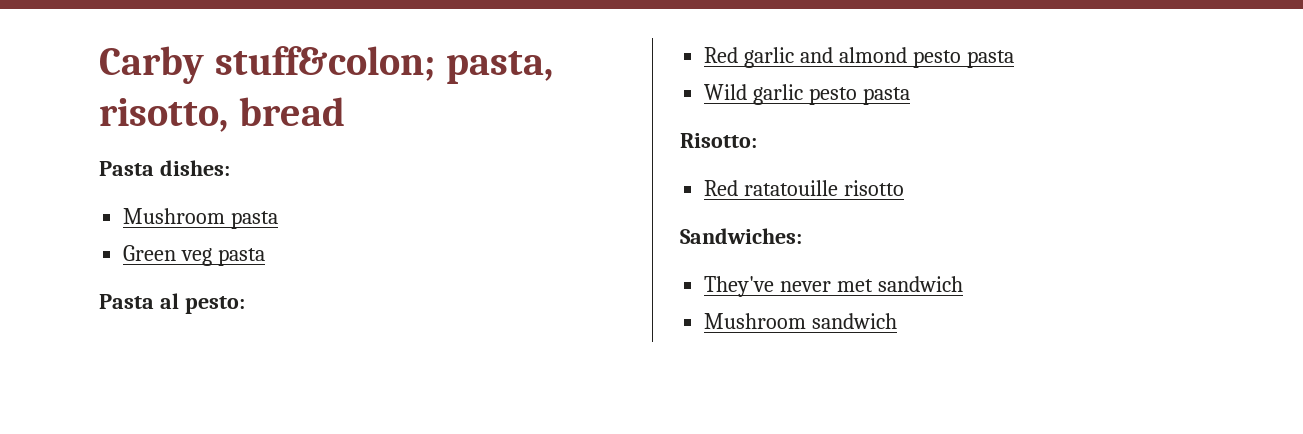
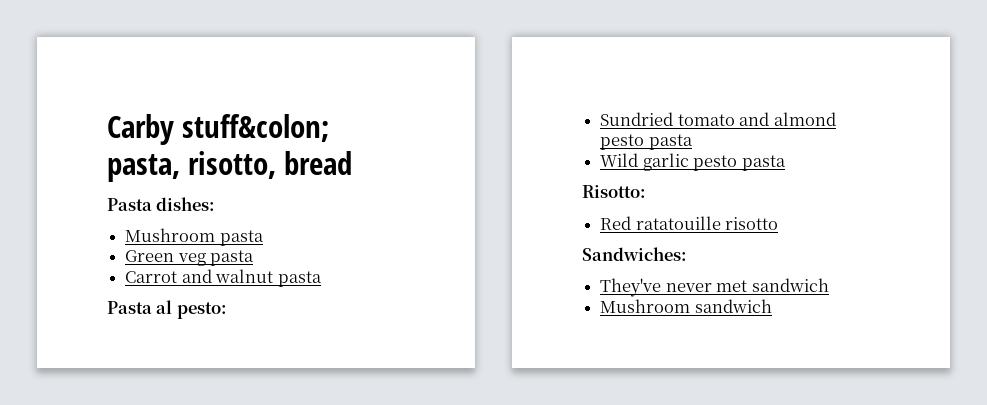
(266, 257) none -> [125,269,322,287] // Carrot and walnut pasta
[704,47,795,68] Red garlic -> [600,112,735,126] Sundried tomato

